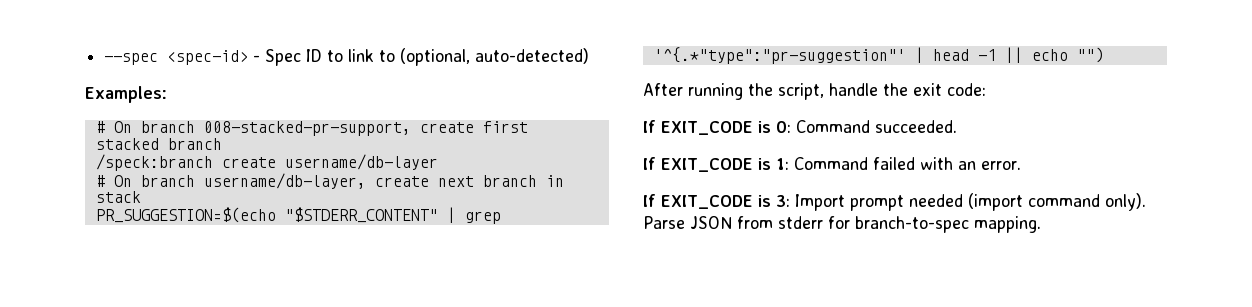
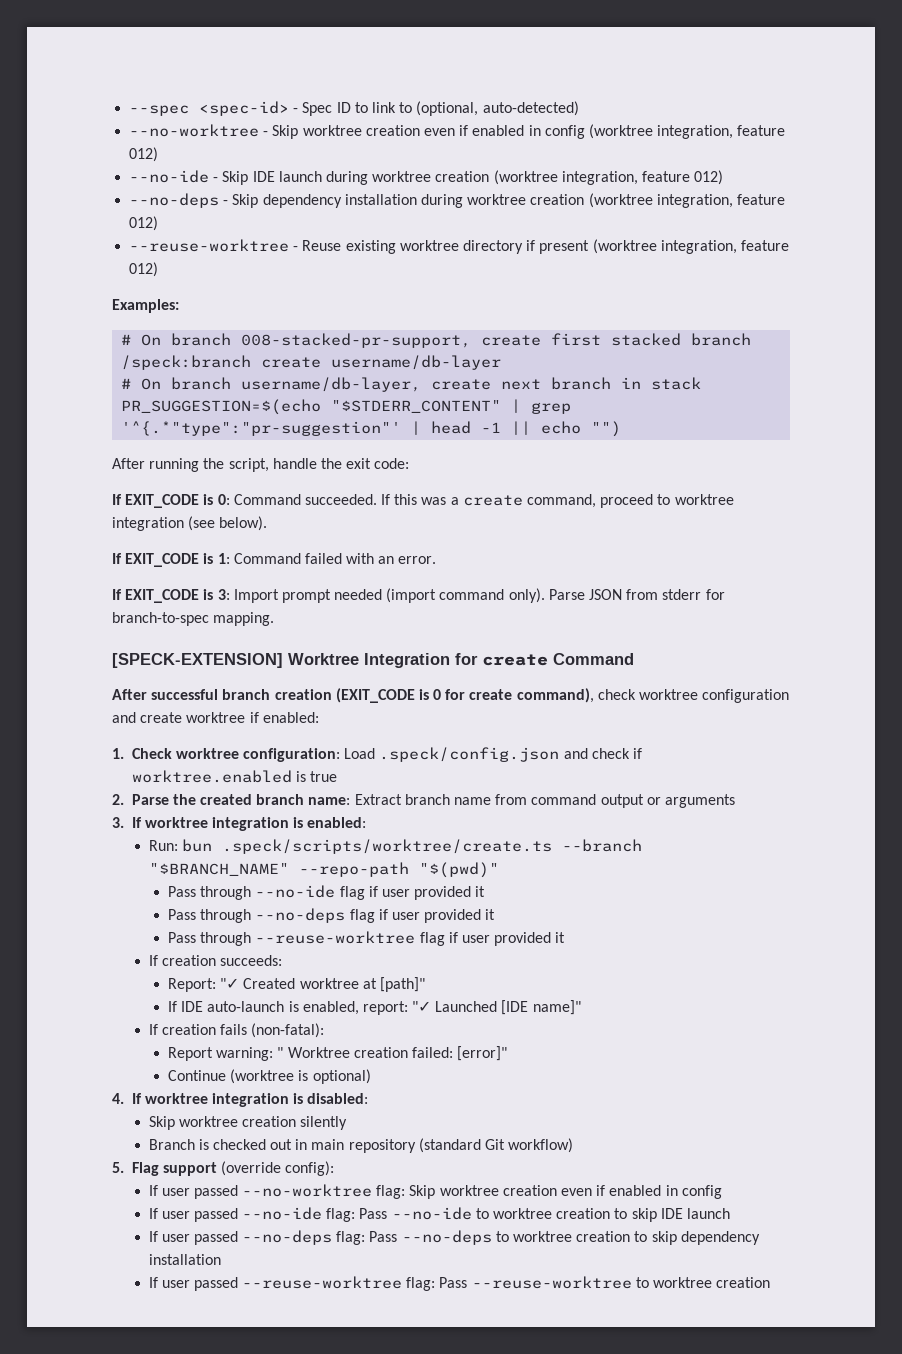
(590, 56) none -> [129,124,786,139] [129,147,159,162] [129,170,724,185] [129,193,785,208] [129,216,159,231] [129,239,789,254] [129,262,159,277] // --no-worktree - Skip worktree creation even if enabled in config (worktree integration, feature 012) // --no-ide - Skip IDE launch during worktree creation (worktree integration, feature 012) // --no-deps - Skip dependency installation during worktree creation (worktree integration, feature 012) // --reuse-worktree - Reuse existing worktree directory if present (worktree integration, feature 012)
(957, 126) none -> [381,494,734,508] [112,516,268,531] If this was a create command, proceed to worktree integration (see below).
(1041, 224) none -> [112,653,634,668] [112,688,790,703] [112,712,319,723] [112,747,643,762] [131,770,338,783] [112,794,735,808] [112,817,367,831] [148,839,642,854] [148,862,499,878] [167,885,486,900] [167,908,496,923] [167,931,566,946] [148,955,282,966] [167,977,425,992] [167,1000,581,1015] [148,1023,325,1038] [167,1046,508,1061] [167,1069,371,1084] [112,1093,369,1107] [148,1116,348,1130] [148,1138,574,1153] [112,1161,335,1176] [148,1184,722,1199] [148,1207,730,1222] [148,1230,760,1245] [148,1254,221,1265] [148,1276,771,1291] // [SPECK-EXTENSION] Worktree Integration for create Command // After successful branch creation (EXIT_CODE is 0 for create command), check worktree configuration and create worktree if enabled: // 1. Check worktree configuration: Load .speck/config.json and check if worktree.enabled is true // 2. Parse the created branch name: Extract branch name from command output or arguments // 3. If worktree integration is enabled: // Run: bun .speck/scripts/worktree/create.ts --branch "$BRANCH_NAME" --repo-path "$(pwd)" // Pass through --no-ide flag if user provided it // Pass through --no-deps flag if user provided it // Pass through --reuse-worktree flag if user provided it // If creation succeeds: // Report: "✓ Created worktree at [path]" // If IDE auto-launch is enabled, report: "✓ Launched [IDE name]" // If creation fails (non-fatal): // Report warning: " Worktree creation failed: [error]" // Continue (worktree is optional) // 4. If worktree integration is disabled: // Skip worktree creation silently // Branch is checked out in main repository (standard Git workflow) // 5. Flag support (override config): // If user passed --no-worktree flag: Skip worktree creation even if enabled in config // If user passed --no-ide flag: Pass --no-ide to worktree creation to skip IDE launch // If user passed --no-deps flag: Pass --no-deps to worktree creation to skip dependency installation // If user passed --reuse-worktree flag: Pass --reuse-worktree to worktree creation

